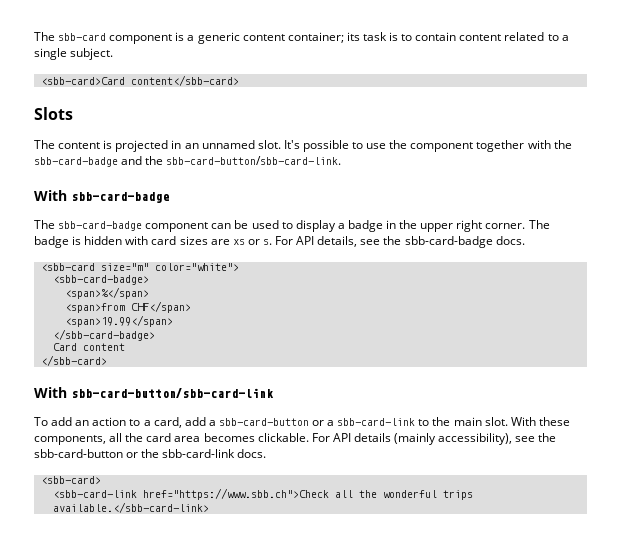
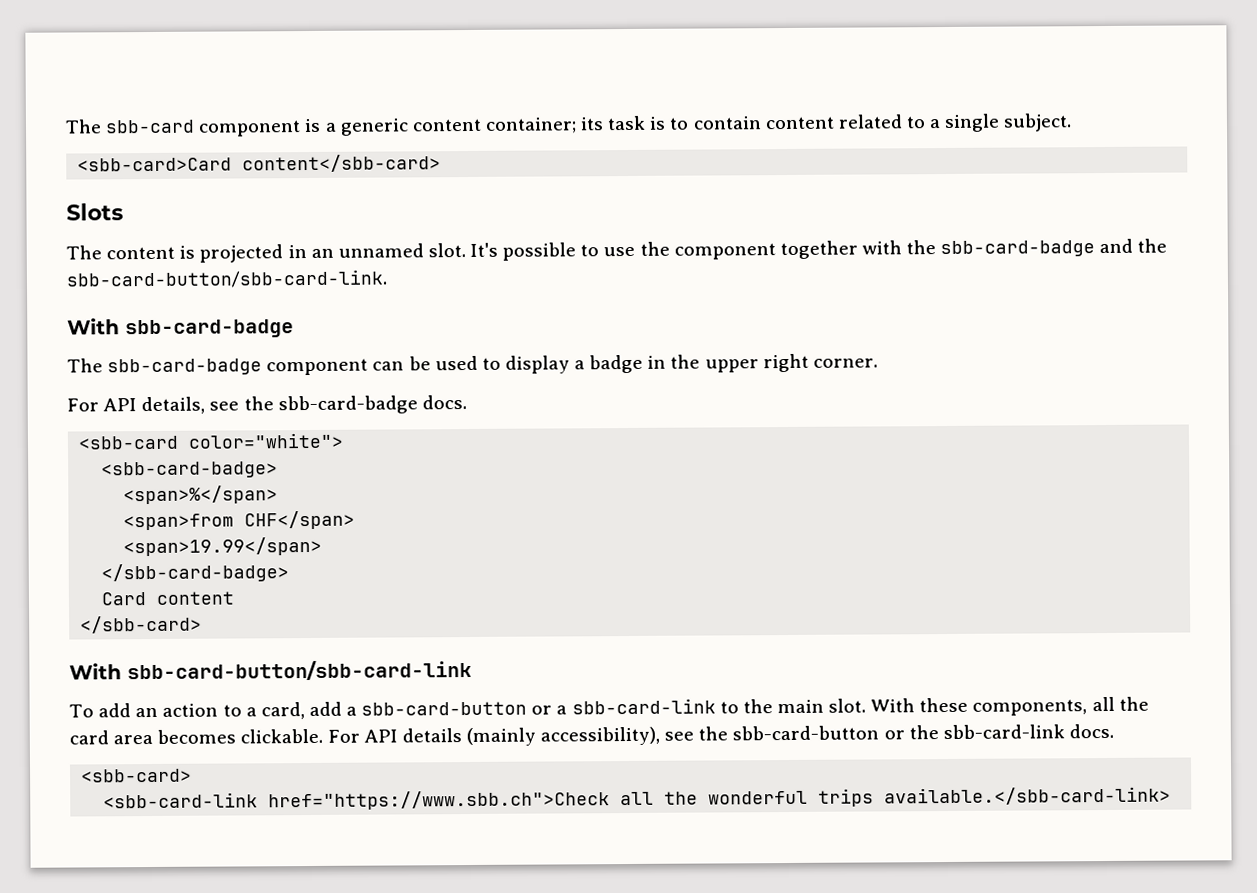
[528,220,550,229] [34,236,272,248] The badge is hidden with card sizes are xs or s. -> (878, 363) //
[100,263,149,271] size="m" -> (180, 442) none

